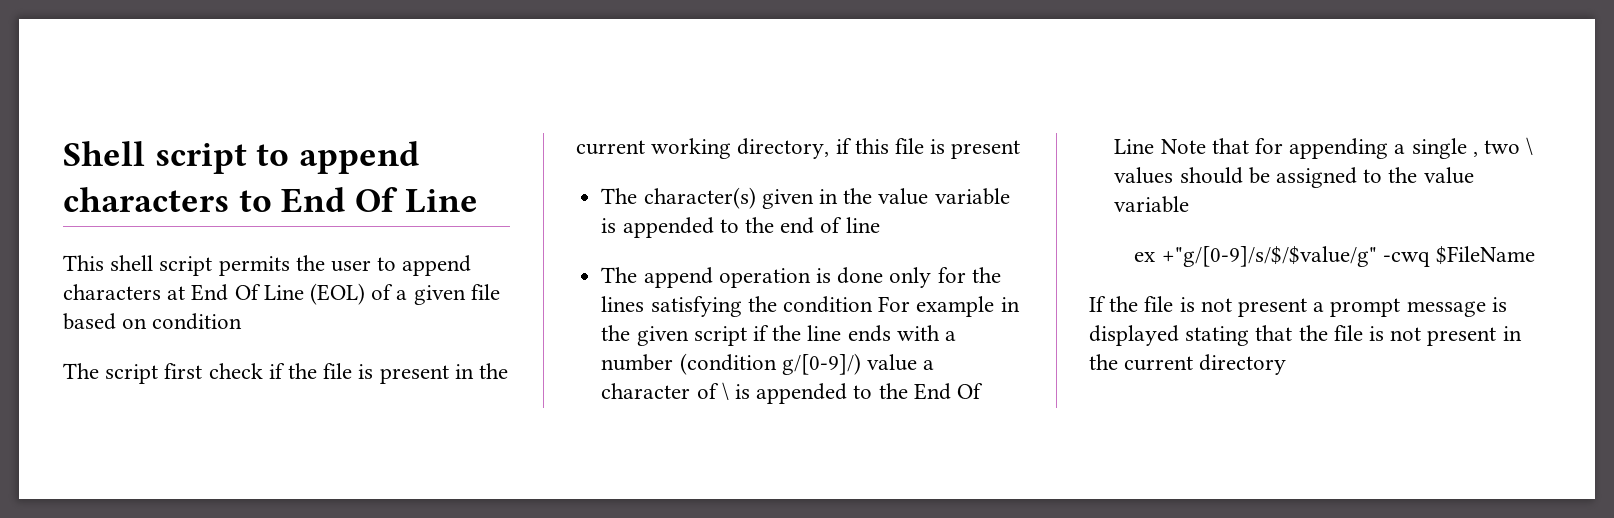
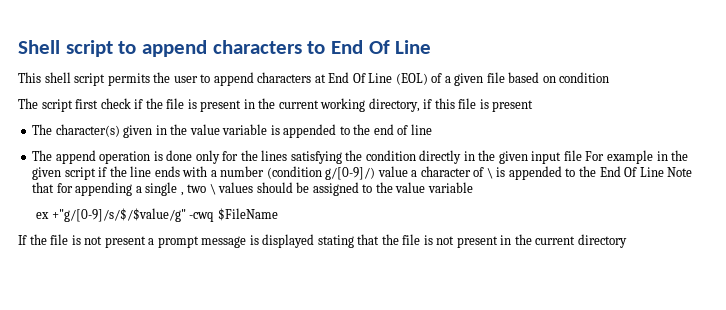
(873, 304) none -> [419,150,582,164] directly in the given input file

